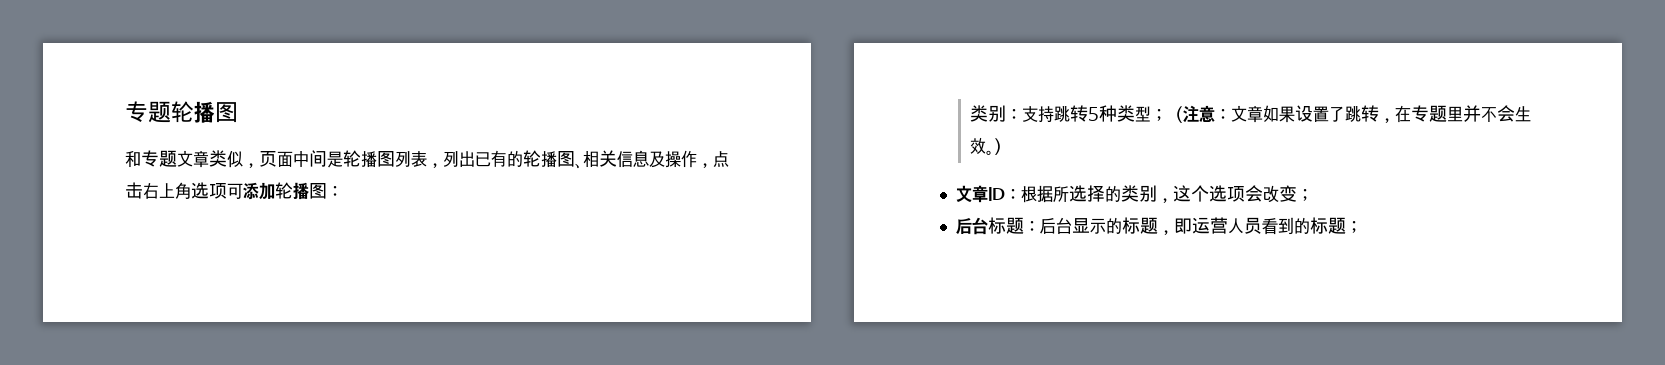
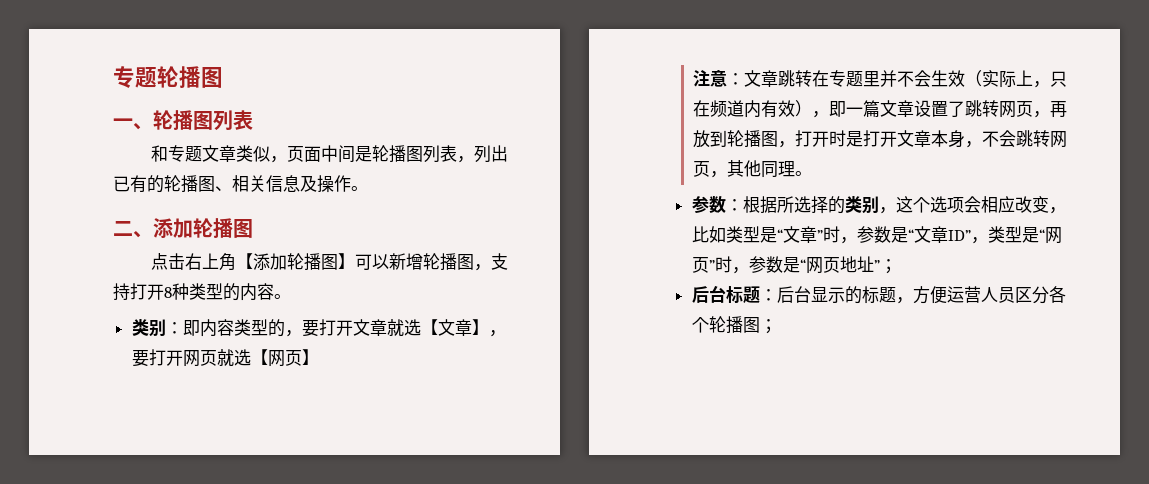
(238, 112) none -> [113,110,253,131] // 一、轮播图列表
[697,163,713,168] ， -> [351,186,368,191] [113,218,253,238] 。 // 二、添加轮播图 //
[191,182,343,200] [970,105,1396,123] 选项可添加轮播图： // 类别：支持跳转5种类型；（注意：文章如果设置了跳转， -> [236,253,509,271] [113,283,291,301] [131,319,506,337] [131,349,319,367] [693,70,813,87] 【添加轮播图】可以新增轮播图，支持打开8种类型的内容。 // 类别：即内容类型的，要打开文章就选【文章】，要打开网页就选【网页】 // 注意：文章跳转
[986,138,1011,155] [955,185,1005,203] 。） // 文章ID -> [965,70,1068,88] [693,100,1068,118] [693,130,1068,148] [693,160,813,178] [691,196,726,213] （实际上，只在频道内有效），即一篇文章设置了跳转网页，再放到轮播图，打开时是打开文章本身，不会跳转网页，其他同理。 // 参数
[1262,185,1297,203] 改变 -> [980,196,1066,214] [691,226,1062,244] [691,256,880,274] 相应改变，比如类型是“文章”时，参数是“文章ID”，类型是“网页”时，参数是“网页地址”
[1173,218,1192,234] 即 -> [912,286,947,304] 方便
[1261,217,1346,235] 看到的标题 -> [1014,286,1066,304] [691,316,760,334] 区分各个轮播图

